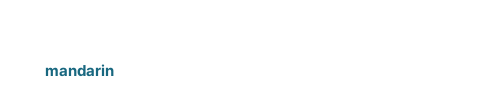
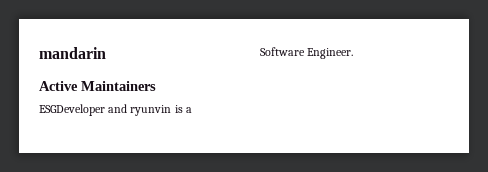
(114, 70) none -> [39,81,156,91] [39,104,192,116] [260,47,354,59] // Active Maintainers // ESGDeveloper and ryunvin is a Software Engineer.

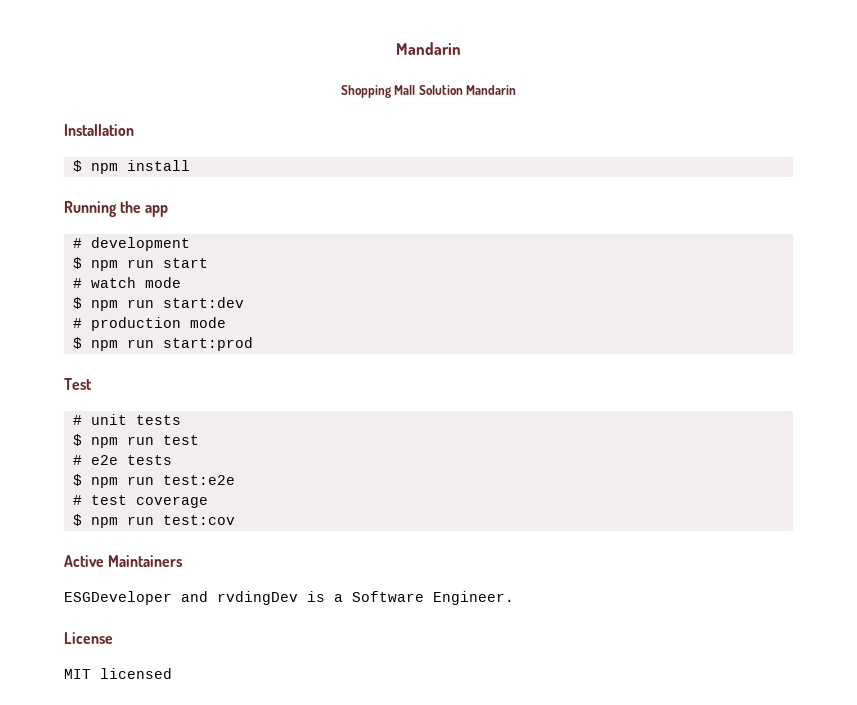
[39,47,106,59] mandarin -> [396,42,461,55] [340,85,517,98] [64,124,134,136] [72,160,190,174] [64,201,169,217] [72,237,190,251] [72,257,208,271] [72,277,181,288] [72,297,244,311] [72,317,226,331] [72,337,253,351] [64,378,92,390] [72,414,181,425] [72,434,199,448] [72,455,172,465] [72,474,235,488] [72,495,208,508] [72,514,235,528] Mandarin // Shopping Mall Solution Mandarin // Installation // $ npm install // Running the app // # development // $ npm run start // # watch mode // $ npm run start:dev // # production mode // $ npm run start:prod // Test // # unit tests // $ npm run test // # e2e tests // $ npm run test:e2e // # test coverage // $ npm run test:cov
[130,105,172,116] ryunvin -> [217,591,298,605] rvdingDev
(354, 53) none -> [64,632,113,644] [64,668,172,679] // License // MIT licensed

